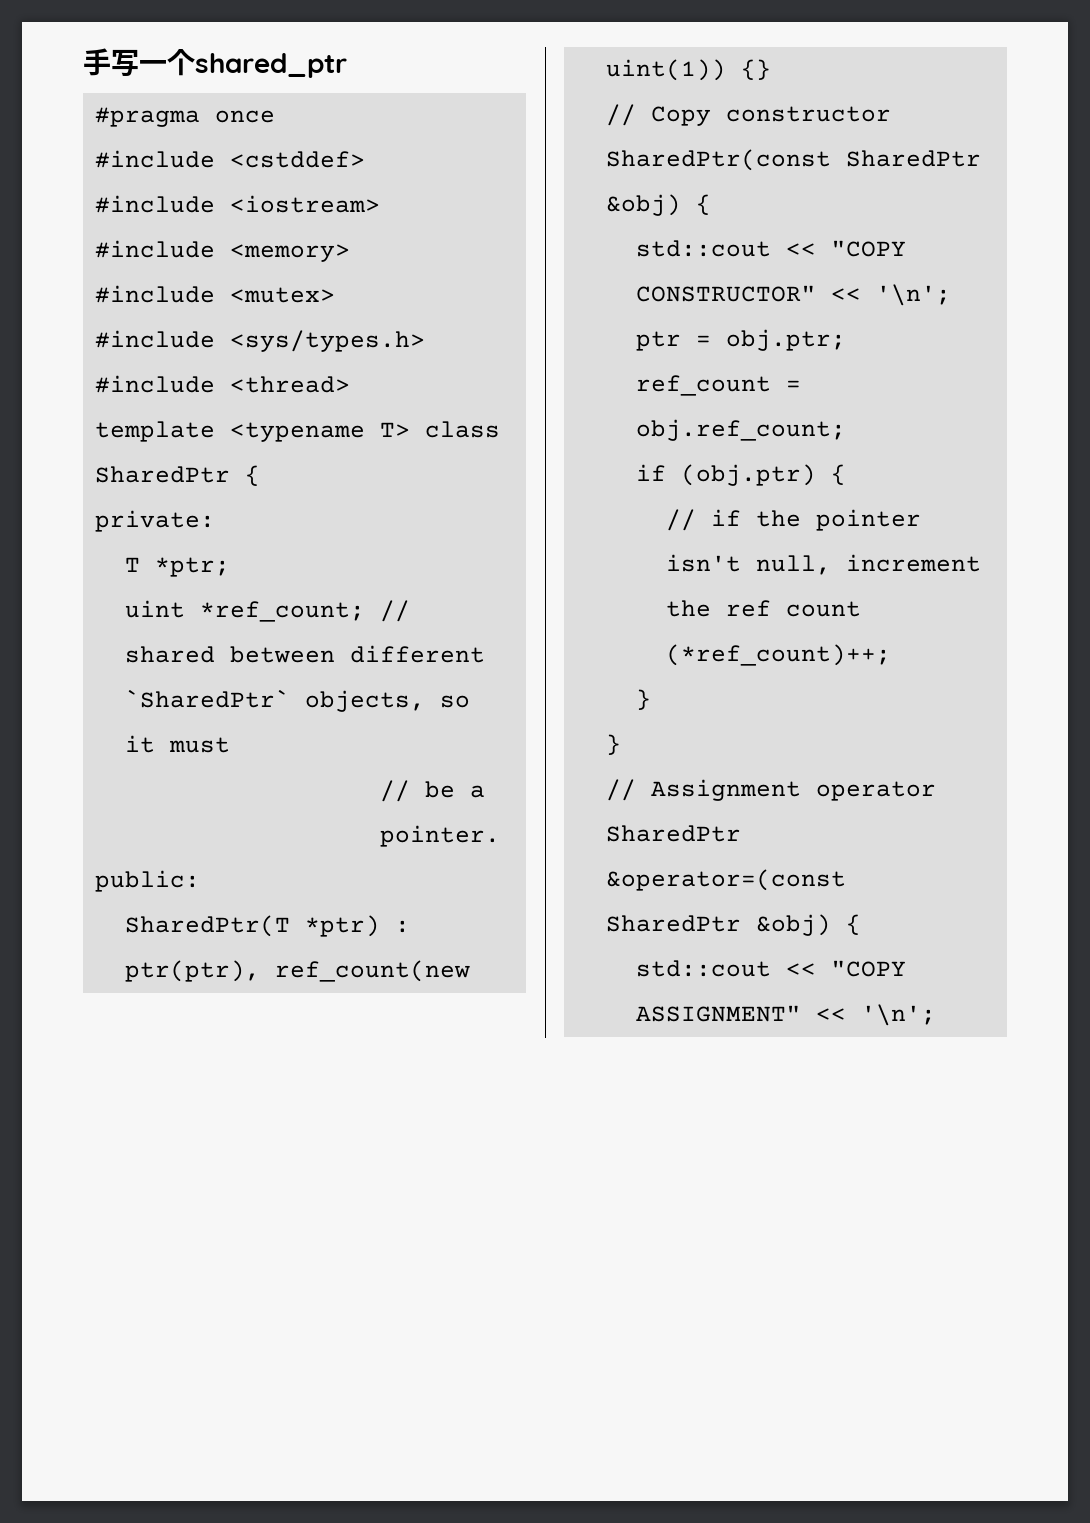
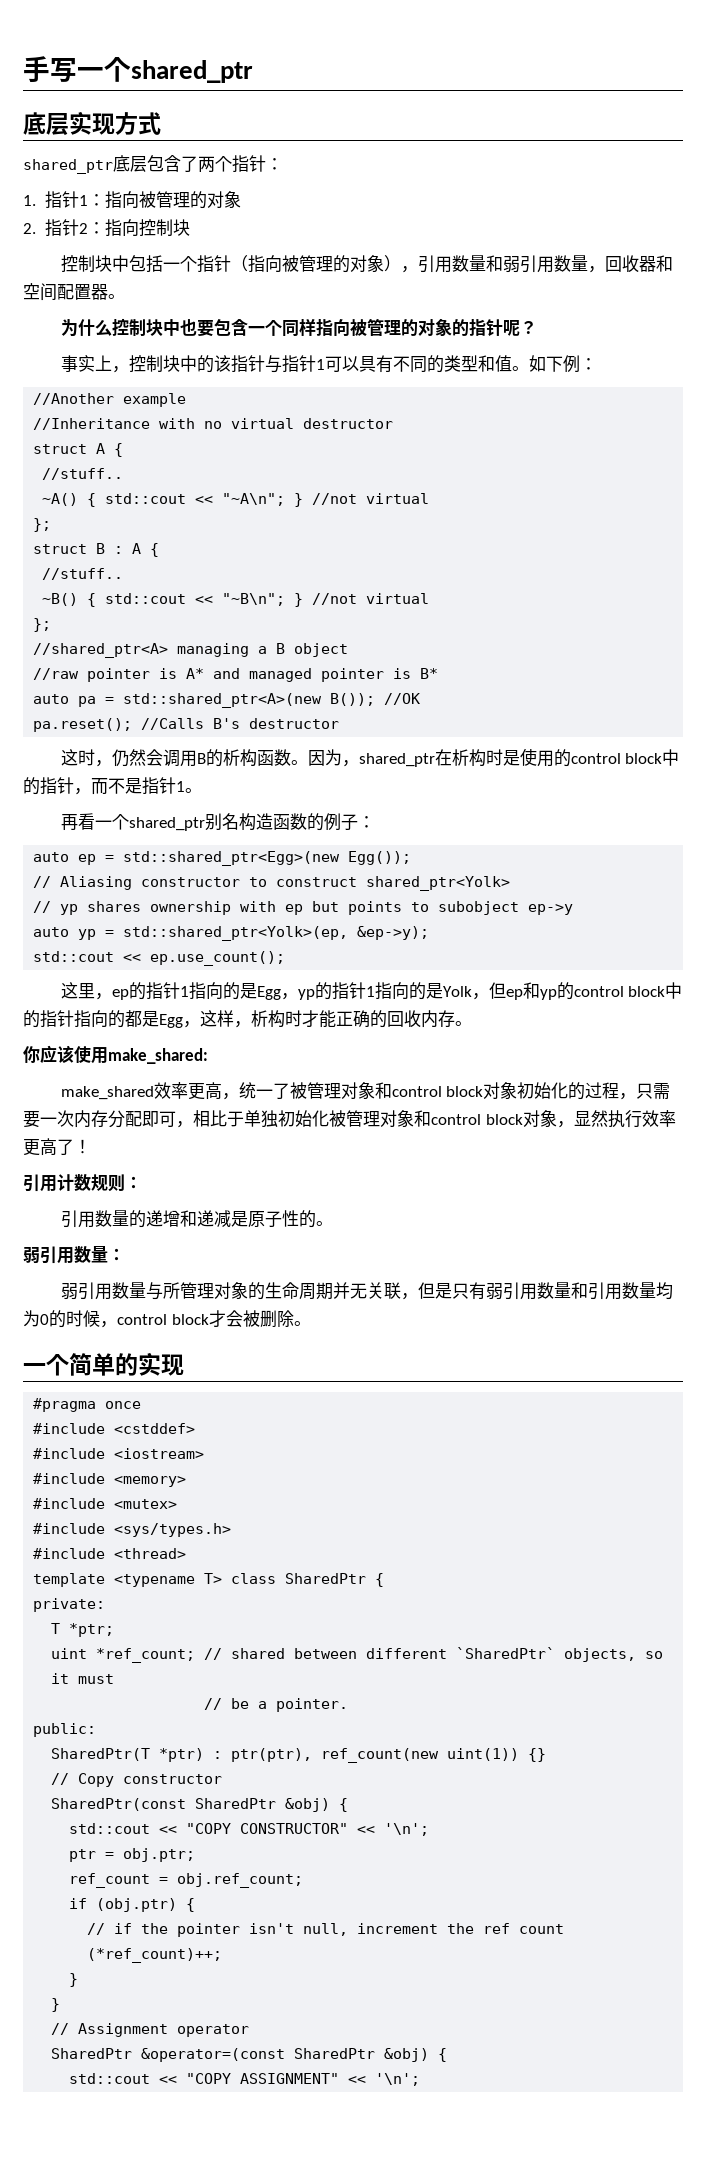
(347, 65) none -> [23,111,161,136] [23,155,283,174] [23,191,241,209] [23,219,190,237] [60,255,673,273] [23,283,125,301] [60,318,537,337] [60,355,597,373] [33,393,187,407] [33,418,394,430] [33,443,124,457] [42,468,124,480] [42,493,430,507] [33,518,52,532] [33,543,160,557] [42,568,124,580] [42,593,430,607] [33,618,52,632] [33,643,349,658] [33,668,439,682] [33,693,421,708] [33,718,340,732] [60,748,680,767] [23,777,202,795] [60,813,375,831] [33,851,412,866] [33,876,511,891] [33,901,574,915] [33,926,430,941] [33,951,286,966] [60,982,683,1000] [23,1010,472,1028] [23,1045,208,1064] [60,1082,671,1100] [23,1110,676,1128] [23,1138,91,1156] [23,1174,142,1192] [60,1210,333,1228] [23,1246,125,1264] [60,1282,673,1300] [23,1310,311,1328] [23,1352,184,1376] // 底层实现方式 // shared_ptr底层包含了两个指针： // 1.指针1：指向被管理的对象 // 2.指针2：指向控制块 // 控制块中包括一个指针（指向被管理的对象），引用数量和弱引用数量，回收器和空间配置器。 // 为什么控制块中也要包含一个同样指向被管理的对象的指针呢？ // 事实上，控制块中的该指针与指针1可以具有不同的类型和值。如下例： // //Another example // //Inheritance with no virtual destructor // struct A { // //stuff.. // ~A() { std::cout << "~A\n"; } //not virtual // }; // struct B : A { // //stuff.. // ~B() { std::cout << "~B\n"; } //not virtual // }; // //shared_ptr<A> managing a B object // //raw pointer is A* and managed pointer is B* // auto pa = std::shared_ptr<A>(new B()); //OK // pa.reset(); //Calls B's destructor // 这时，仍然会调用B的析构函数。因为，shared_ptr在析构时是使用的control block中的指针，而不是指针1。 // 再看一个shared_ptr别名构造函数的例子： // auto ep = std::shared_ptr<Egg>(new Egg()); // // Aliasing constructor to construct shared_ptr<Yolk> // // yp shares ownership with ep but points to subobject ep->y // auto yp = std::shared_ptr<Yolk>(ep, &ep->y); // std::cout << ep.use_count(); // 这里，ep的指针1指向的是Egg，yp的指针1指向的是Yolk，但ep和yp的control block中的指针指向的都是Egg，这样，析构时才能正确的回收内存。 // 你应该使用make_shared: // make_shared效率更高，统一了被管理对象和control block对象初始化的过程，只需要一次内存分配即可，相比于单独初始化被管理对象和control block对象，显然执行效率更高了！ // 引用计数规则： // 引用数量的递增和递减是原子性的。 // 弱引用数量： // 弱引用数量与所管理对象的生命周期并无关联，但是只有弱引用数量和引用数量均为0的时候，control block才会被删除。 // 一个简单的实现

